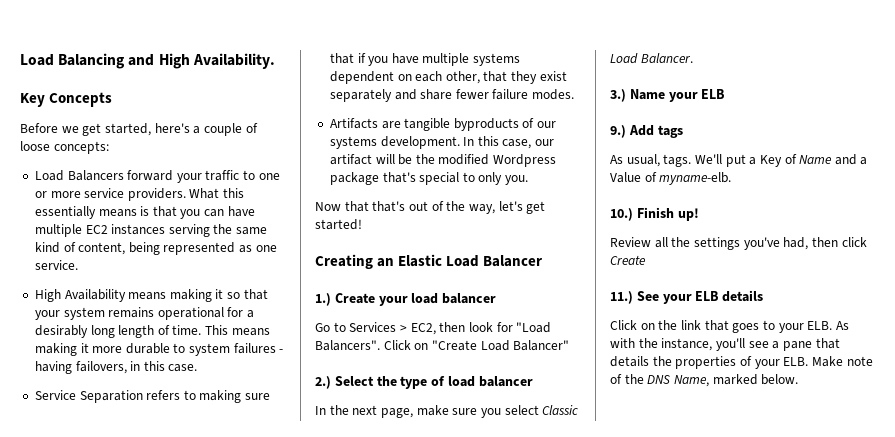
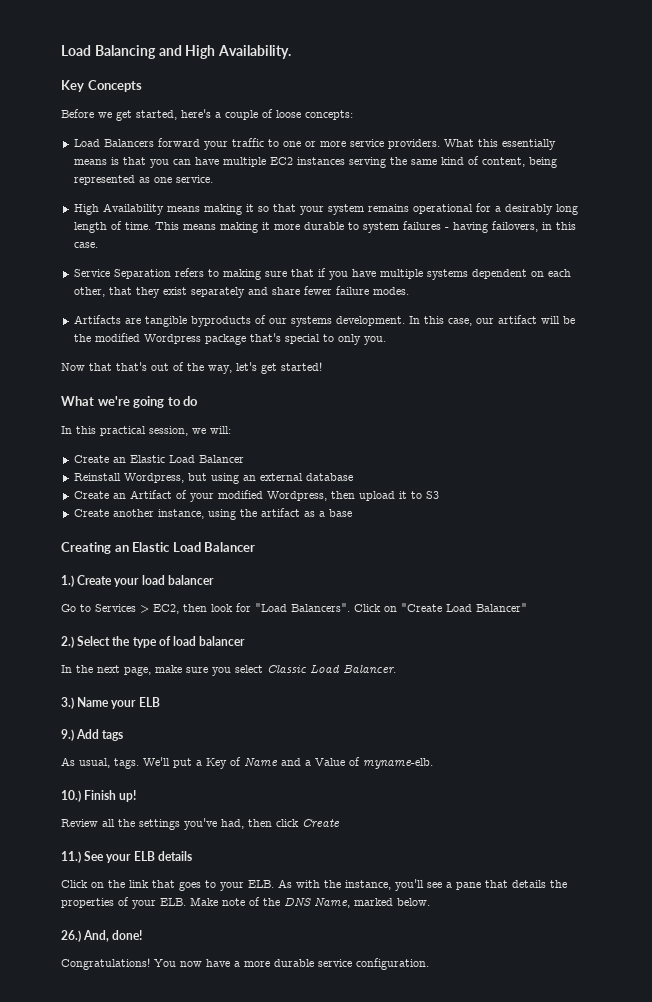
(362, 224) none -> [61,396,199,408] [61,426,231,436] [73,455,244,463] [73,473,353,484] [73,490,439,502] [73,508,352,520] // What we're going to do // In this practical session, we will: // Create an Elastic Load Balancer // Reinstall Wordpress, but using an external database // Create an Artifact of your modified Wordpress, then upload it to S3 // Create another instance, using the artifact as a base
(799, 379) none -> [61,930,143,942] [61,958,429,970] // 26.) And, done! // Congratulations! You now have a more durable service configuration.

